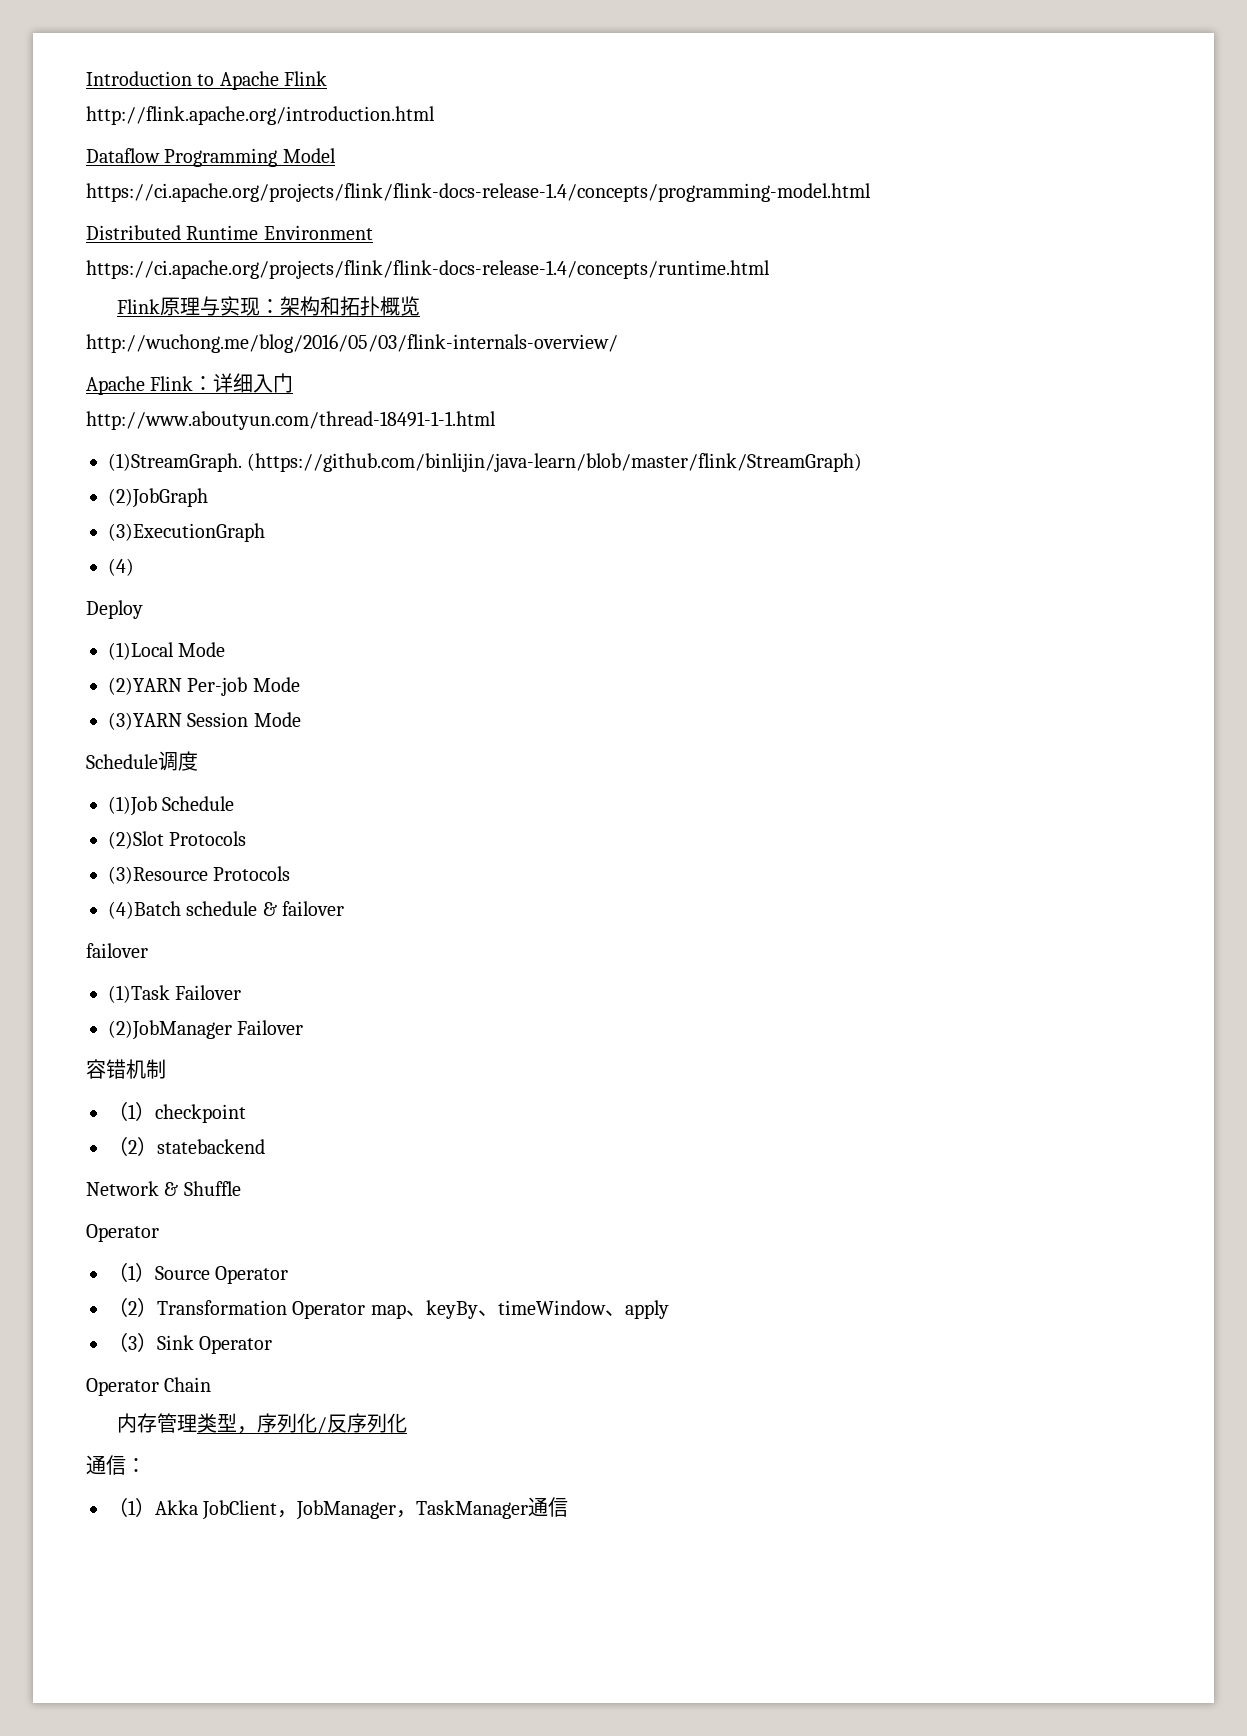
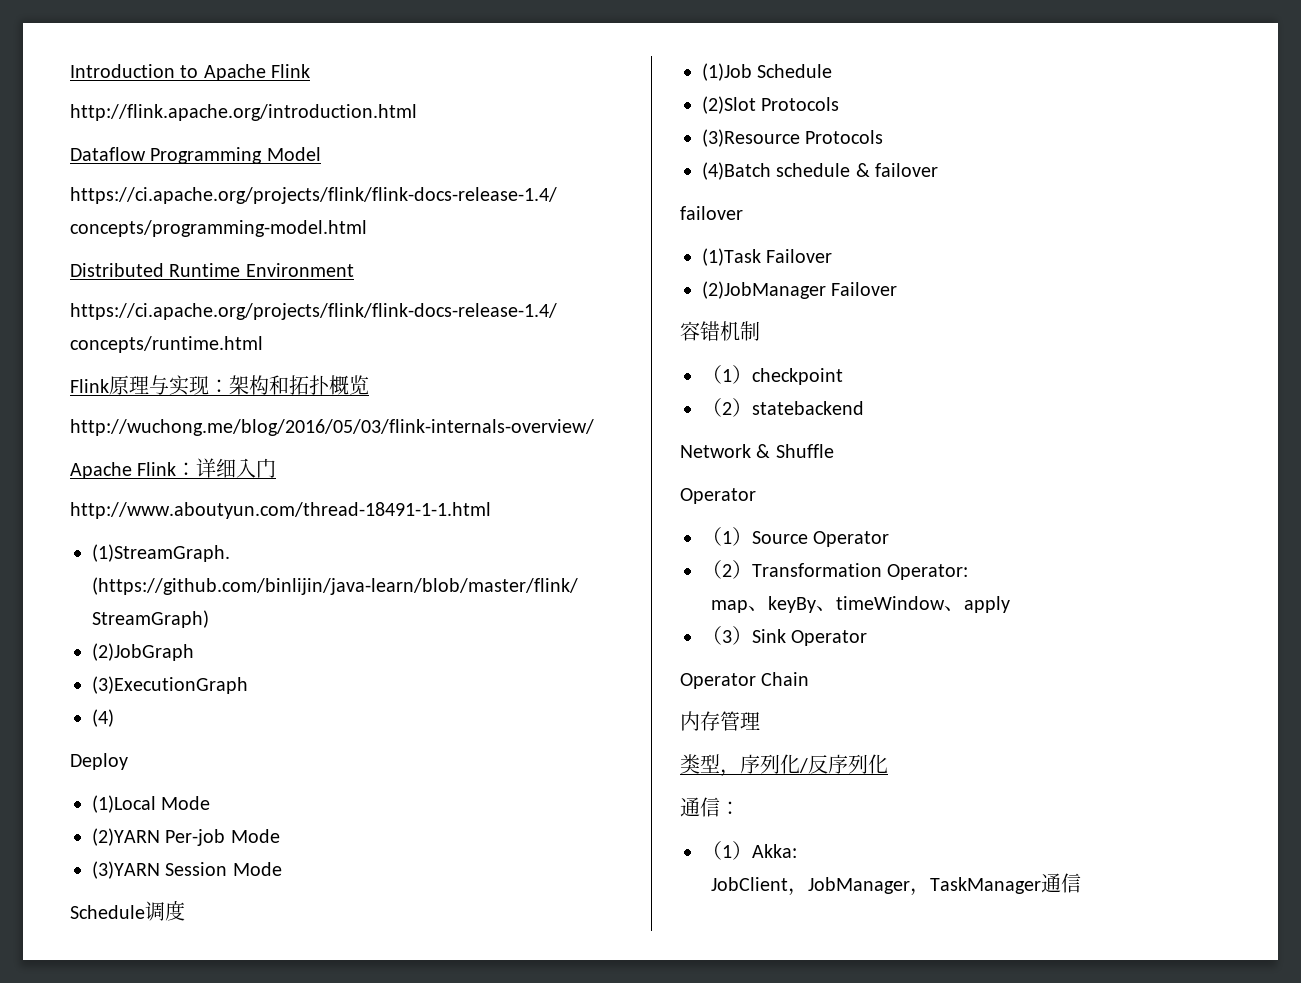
[292,1301,366,1319] Operator -> [887,564,969,580] Operator: //
(197, 1423) none -> (760, 721) //
[155,1500,198,1515] Akka -> [752,844,797,858] Akka: //

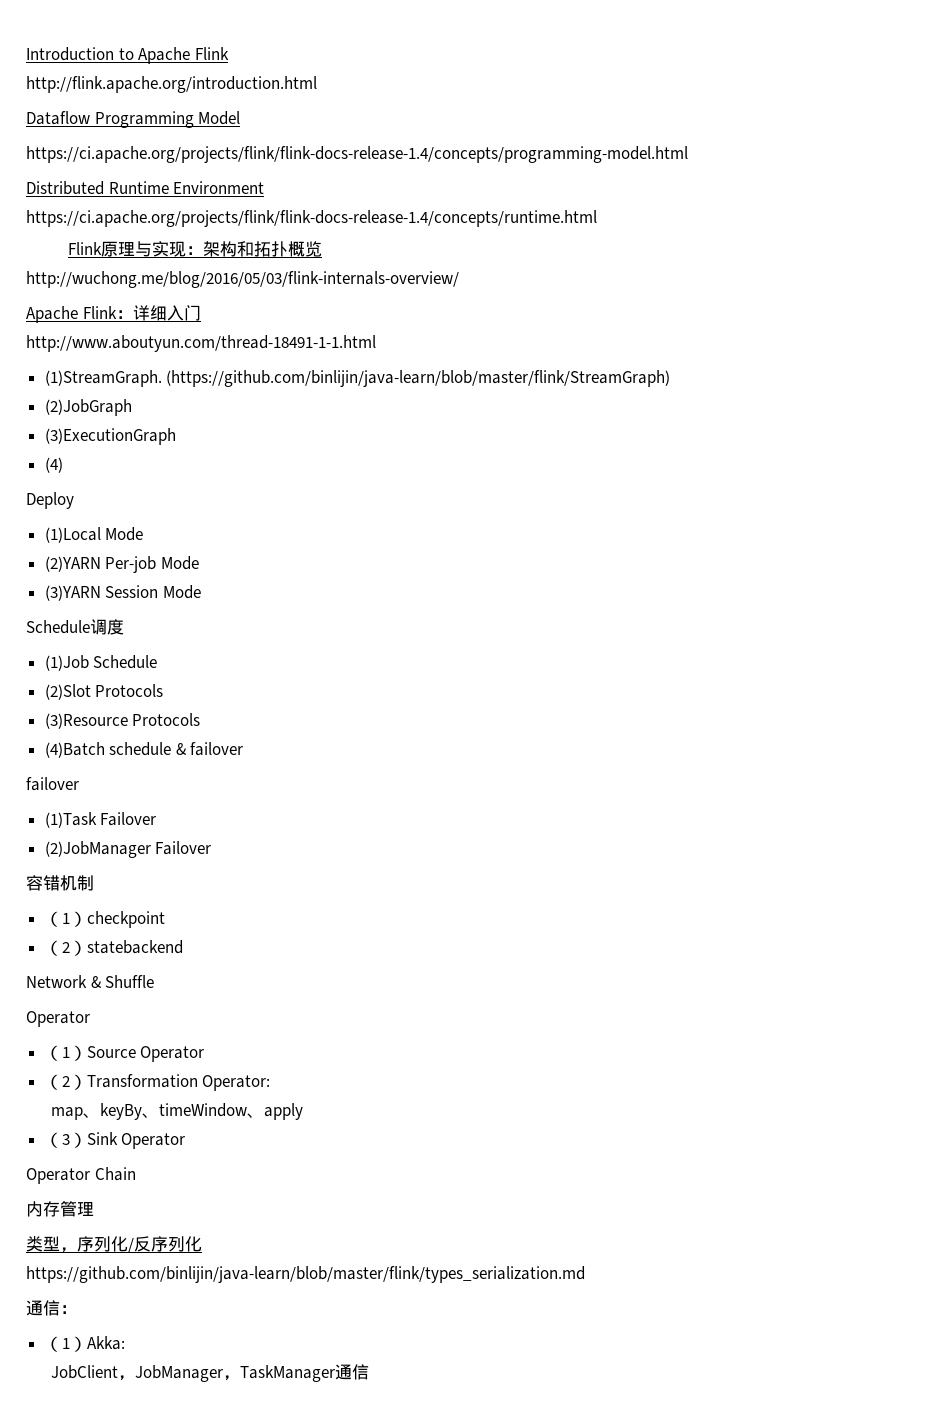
(888, 764) none -> [26,1266,585,1283] // https://github.com/binlijin/java-learn/blob/master/flink/types_serialization.md

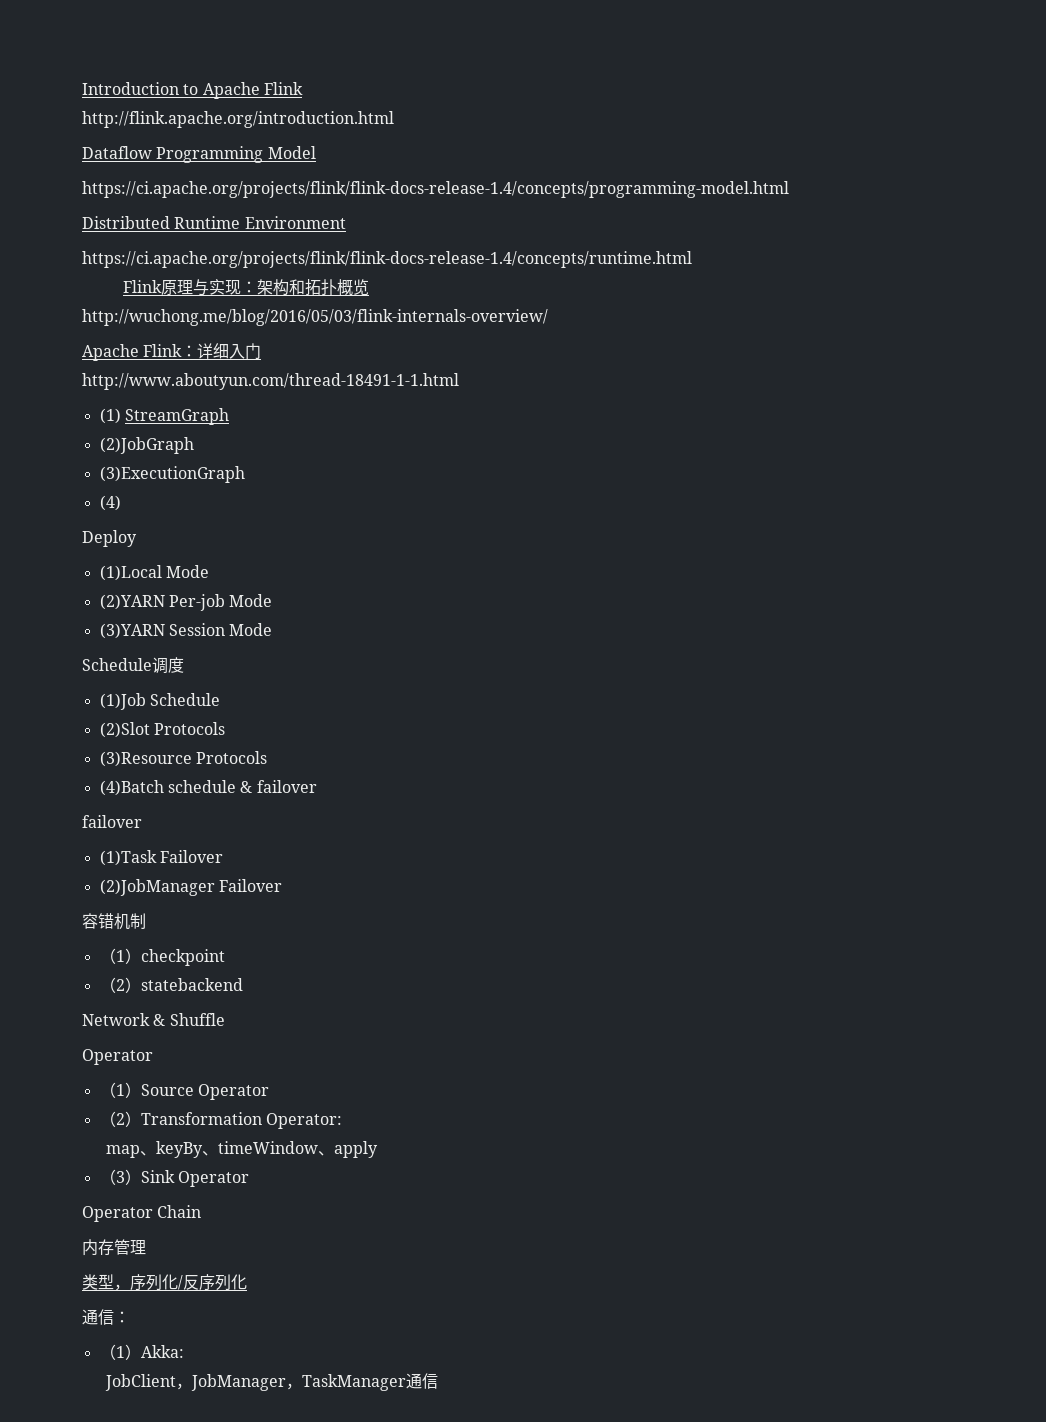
[44,370,671,387] (1)StreamGraph. (https://github.com/binlijin/java-learn/blob/master/flink/StreamGraph) -> [99,408,229,425] (1) StreamGraph
[26,1266,585,1283] // https://github.com/binlijin/java-learn/blob/master/flink/types_serialization.md -> (247, 1282) none

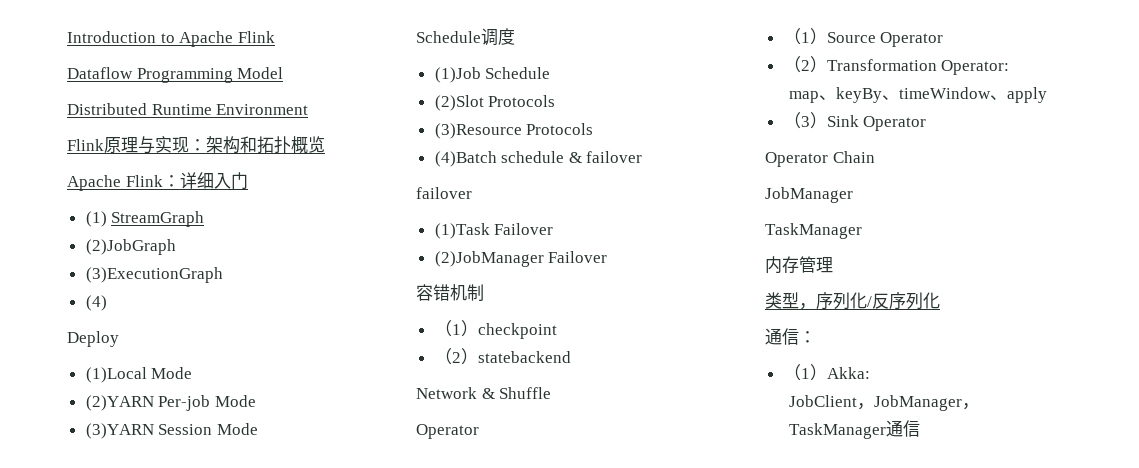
[82,111,394,128] // http://flink.apache.org/introduction.html -> (275, 37) none
[82,181,789,198] // https://ci.apache.org/projects/flink/flink-docs-release-1.4/concepts/programming-model.html -> (284, 73) none
[82,251,692,268] // https://ci.apache.org/projects/flink/flink-docs-release-1.4/concepts/runtime.html -> (309, 109) none
[82,309,548,326] // http://wuchong.me/blog/2016/05/03/flink-internals-overview/ -> (325, 144) none
[82,373,459,390] // http://www.aboutyun.com/thread-18491-1-1.html -> (248, 180) none
(202, 1211) none -> [765,187,853,203] [765,223,862,239] // JobManager // TaskManager

